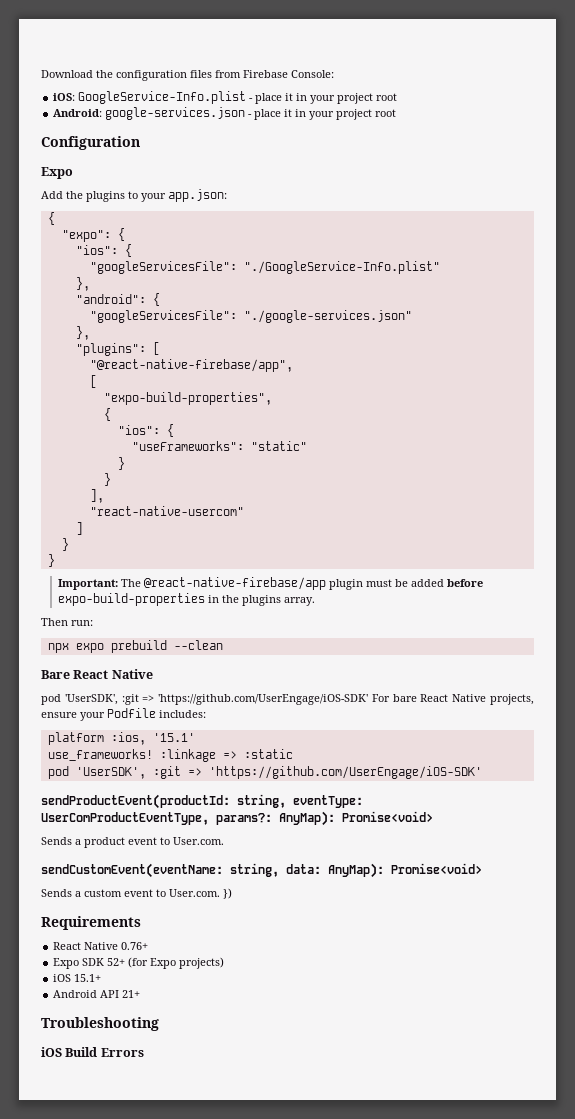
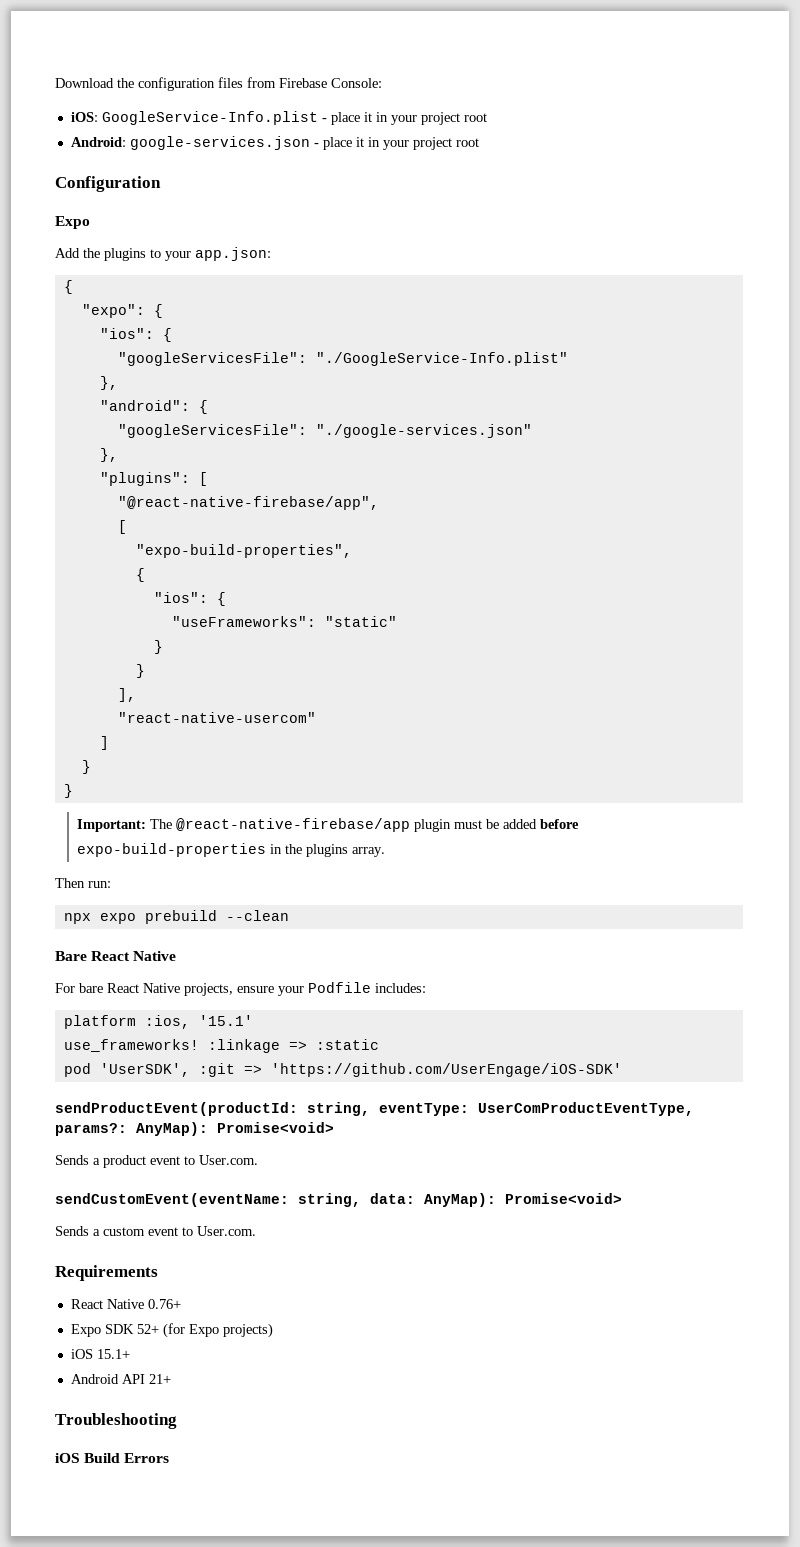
[41,694,369,705] pod 'UserSDK', :git => 'https://github.com/UserEngage/iOS-SDK' -> (177, 956) none
[223,888,232,899] }) -> (256, 1231) none

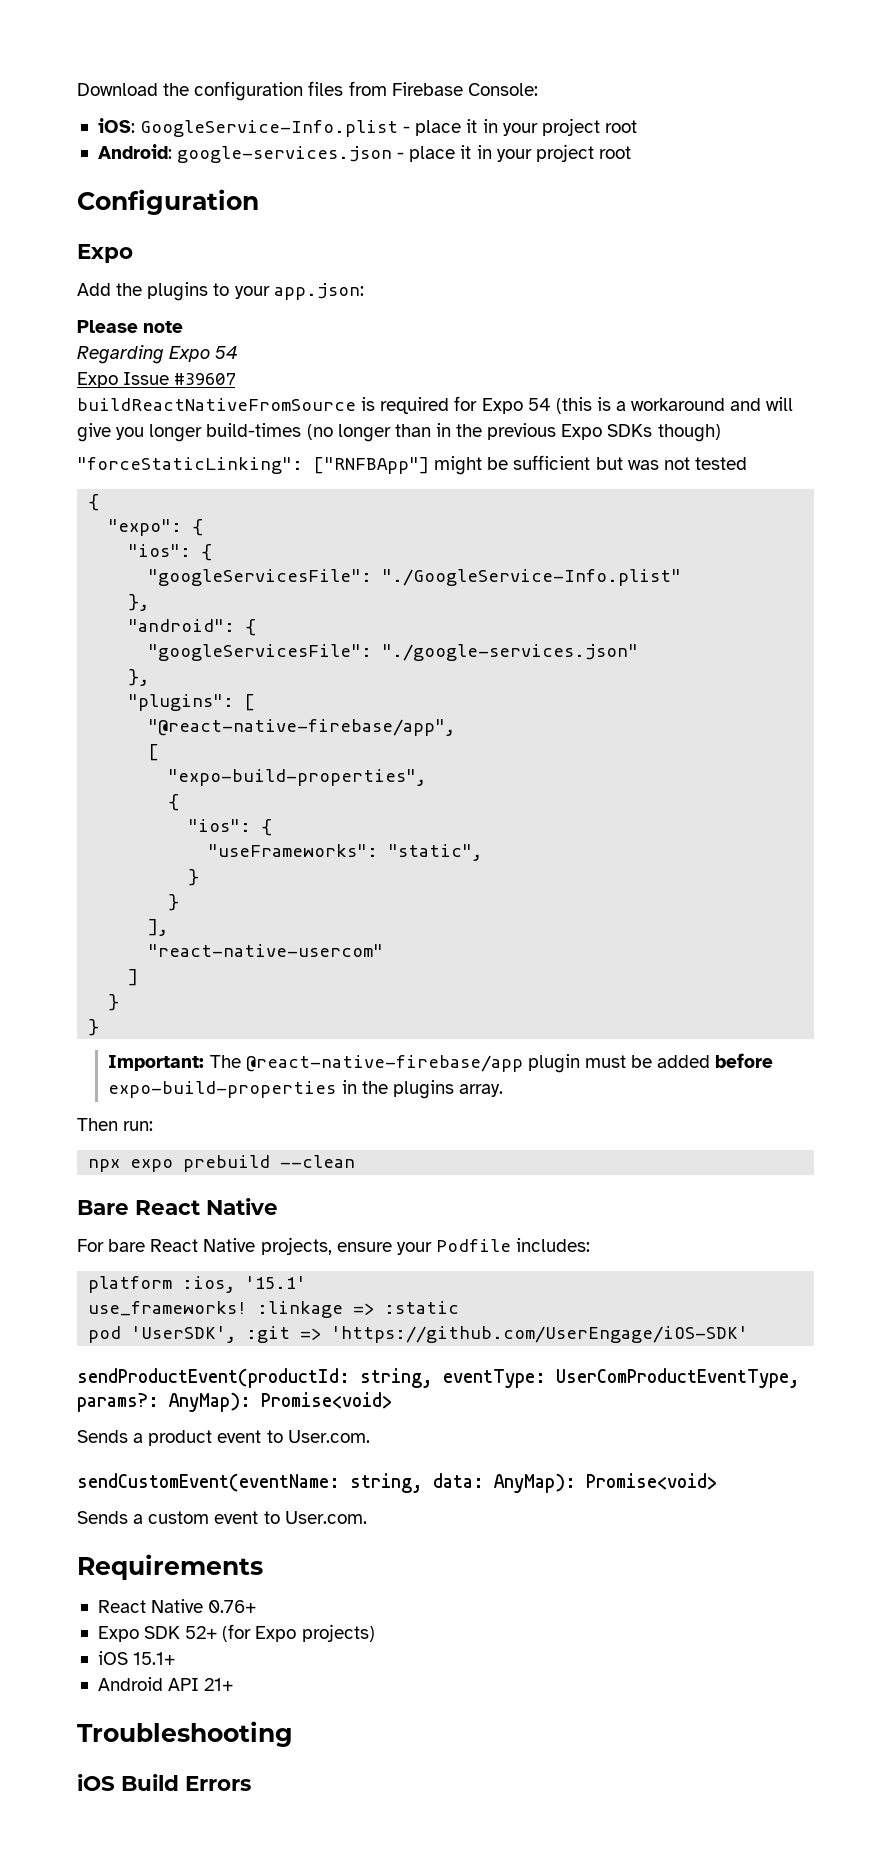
(271, 254) none -> [77,320,184,333] [77,345,239,364] [77,372,236,388] [77,396,794,414] [77,423,721,442] [77,455,747,475] // Please note // Regarding Expo 54 // Expo Issue #39607 // buildReactNativeFromSource is required for Expo 54 (this is a workaround and will give you longer build-times (no longer than in the previous Expo SDKs though) // "forceStaticLinking": ["RNFBApp"] might be sufficient but was not tested
[324,616,397,627] "static" -> [388,844,483,861] "static",

